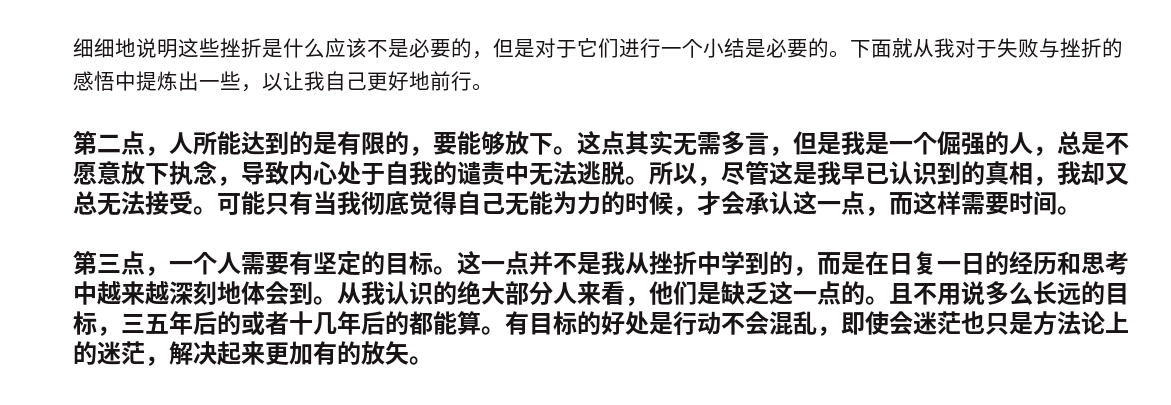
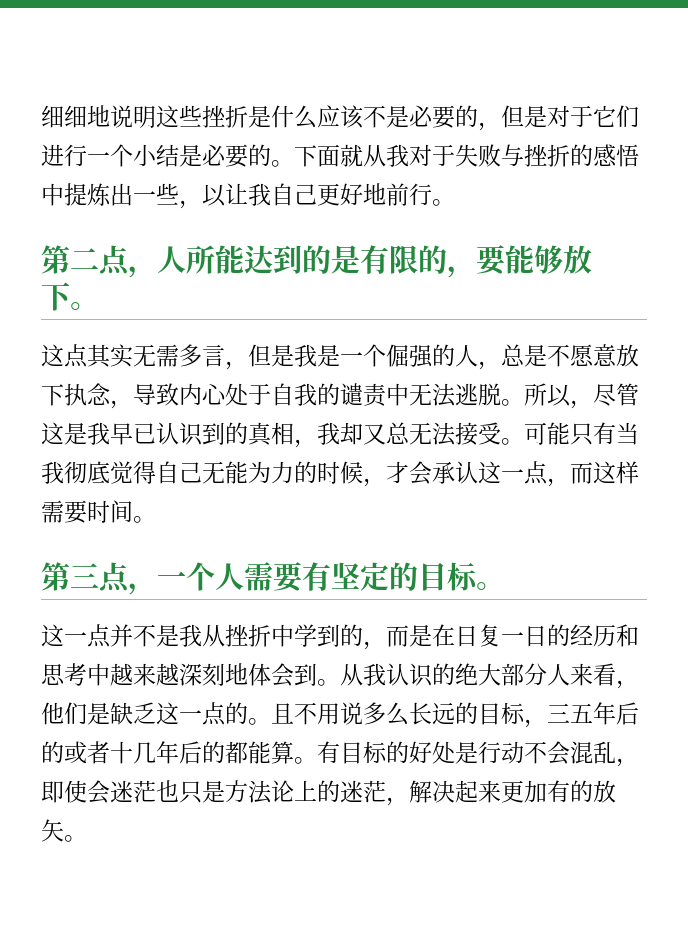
(577, 150) none -> (99, 306) //
(457, 270) none -> (505, 586) //

